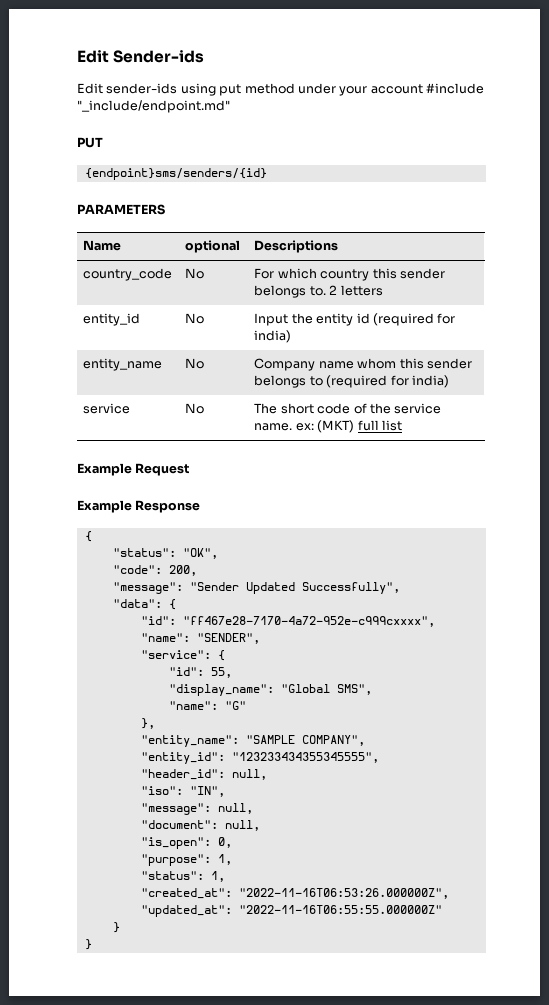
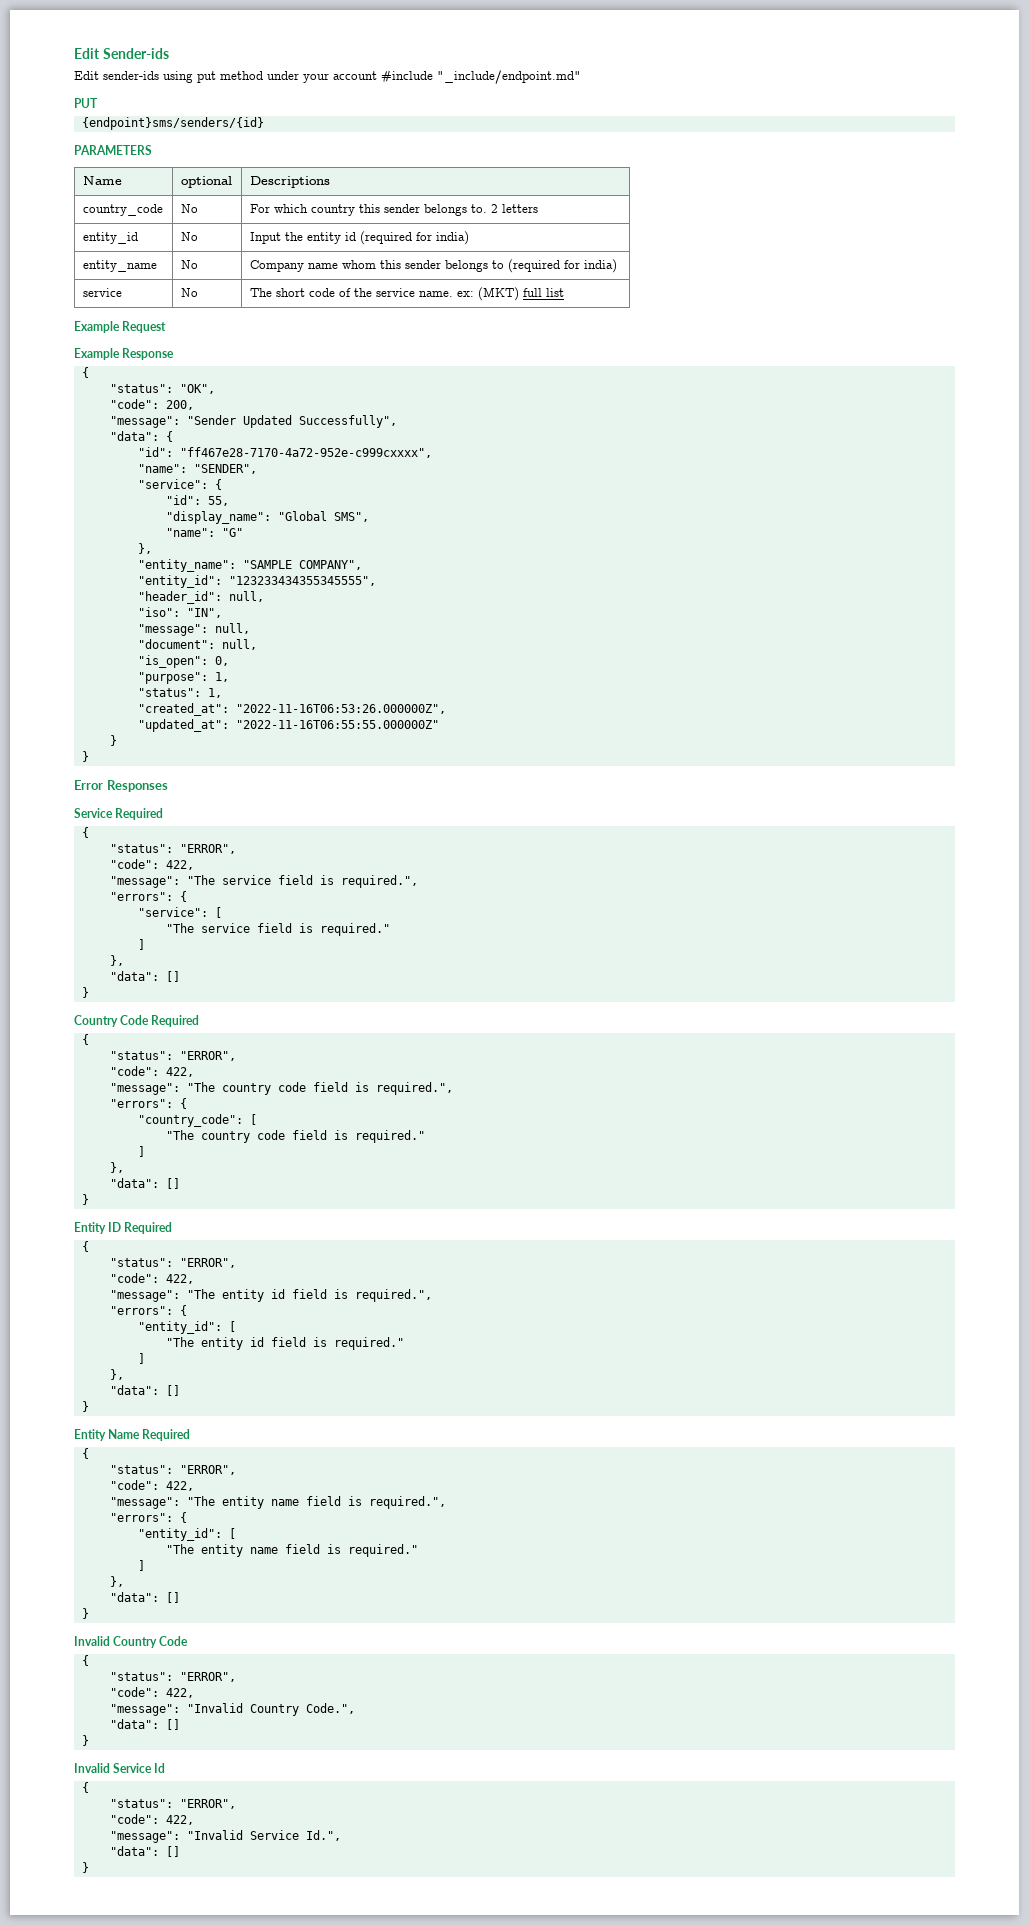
(92, 944) none -> [74,780,168,792] [74,808,164,820] [81,827,89,838] [109,844,236,854] [109,859,194,870] [109,875,418,888] [109,891,187,902] [137,907,222,918] [165,923,390,936] [137,939,145,950] [109,955,124,966] [109,971,180,982] [81,987,89,998] [74,1015,200,1027] [81,1034,89,1045] [109,1051,236,1061] [109,1066,194,1077] [109,1082,453,1095] [109,1098,187,1109] [137,1114,257,1127] [165,1130,425,1143] [137,1146,145,1157] [109,1162,124,1173] [109,1178,180,1189] [81,1194,89,1205] [74,1222,173,1234] [81,1241,89,1252] [109,1258,236,1268] [109,1273,194,1284] [109,1289,432,1302] [109,1305,187,1316] [137,1321,236,1334] [165,1337,404,1350] [137,1353,145,1364] [109,1369,124,1380] [109,1385,180,1396] [81,1401,89,1412] [74,1429,191,1441] [81,1448,89,1459] [109,1465,236,1475] [109,1480,194,1491] [109,1496,446,1509] [109,1512,187,1523] [137,1528,236,1541] [165,1544,418,1557] [137,1560,145,1571] [109,1576,124,1587] [109,1592,180,1603] [81,1608,89,1619] [74,1636,189,1648] [81,1655,89,1666] [109,1672,236,1682] [109,1687,194,1698] [109,1703,355,1716] [109,1719,180,1730] [81,1735,89,1746] [74,1763,166,1773] [81,1782,89,1793] [109,1799,236,1809] [109,1814,194,1825] [109,1830,341,1843] [109,1846,180,1857] [81,1862,89,1873] // Error Responses // Service Required // { // "status": "ERROR", // "code": 422, // "message": "The service field is required.", // "errors": { // "service": [ // "The service field is required." // ] // }, // "data": [] // } // Country Code Required // { // "status": "ERROR", // "code": 422, // "message": "The country code field is required.", // "errors": { // "country_code": [ // "The country code field is required." // ] // }, // "data": [] // } // Entity ID Required // { // "status": "ERROR", // "code": 422, // "message": "The entity id field is required.", // "errors": { // "entity_id": [ // "The entity id field is required." // ] // }, // "data": [] // } // Entity Name Required // { // "status": "ERROR", // "code": 422, // "message": "The entity name field is required.", // "errors": { // "entity_id": [ // "The entity name field is required." // ] // }, // "data": [] // } // Invalid Country Code // { // "status": "ERROR", // "code": 422, // "message": "Invalid Country Code.", // "data": [] // } // Invalid Service Id // { // "status": "ERROR", // "code": 422, // "message": "Invalid Service Id.", // "data": [] // }

